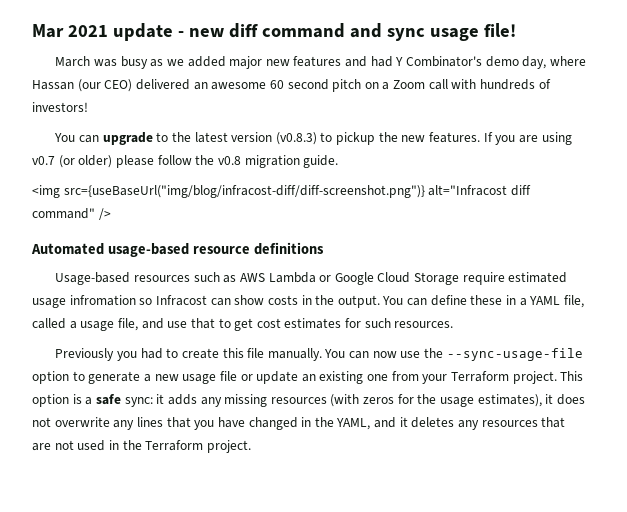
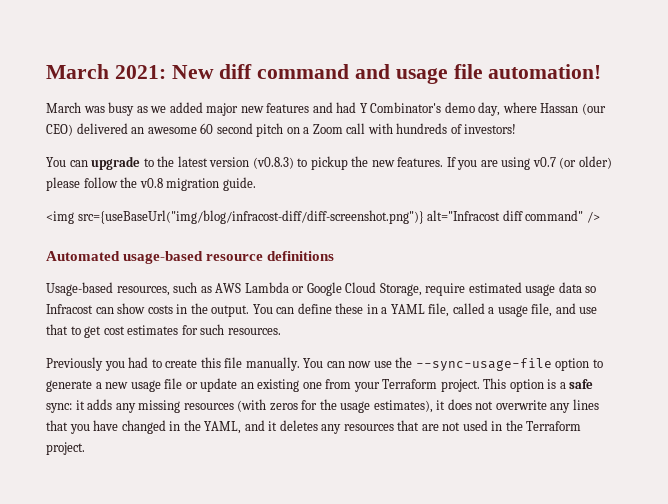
[32,23,516,41] Mar 2021 update - new diff command and sync usage file! -> [46,64,602,84] March 2021: New diff command and usage file automation!
[133,275,190,282] resources -> [116,286,170,296] resources,
[414,272,460,285] Storage -> [379,283,422,296] Storage,
[69,295,136,306] infromation -> [558,282,582,293] data

